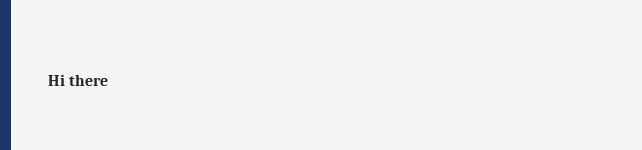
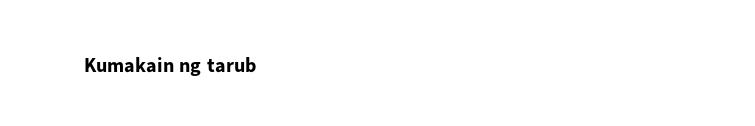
[48,74,109,86] Hi there -> [84,57,256,76] Kumakain ng tarub

